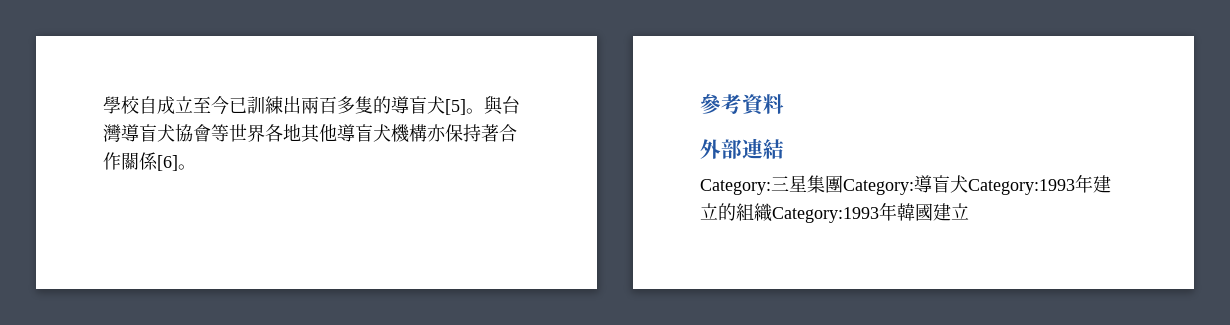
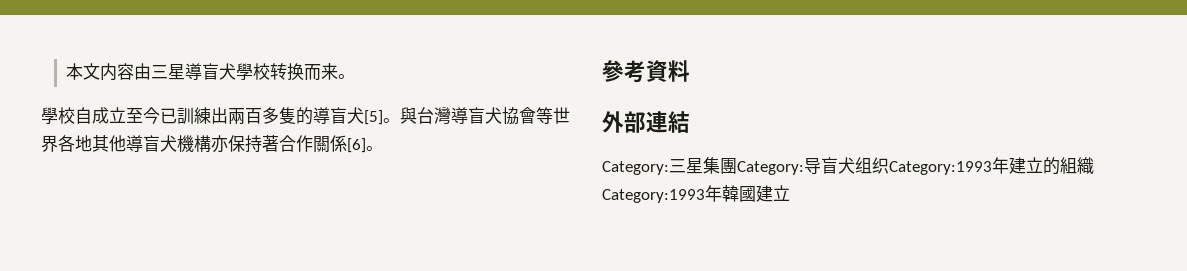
(103, 105) none -> [66,63,356,81] 本文内容由三星導盲犬學校转换而来。 //
[914,175,968,193] 導盲犬 -> [804,157,889,174] 导盲犬组织

